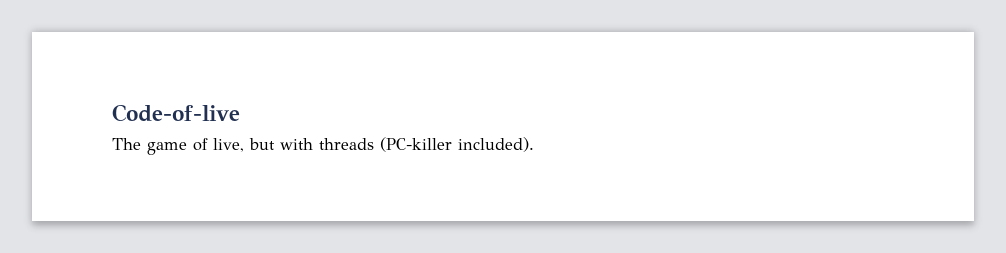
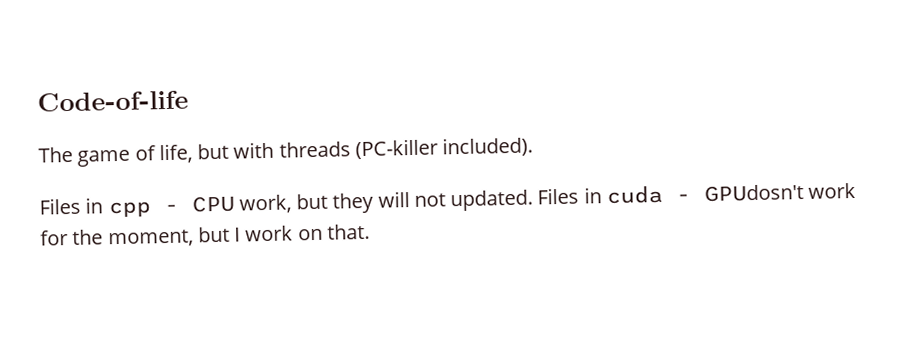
[112,104,240,122] Code-of-live -> [37,90,189,112] Code-of-life
[213,138,244,152] live, -> [158,143,193,164] life,
(534, 144) none -> [39,182,857,218] [40,223,370,248] // Files in cpp - CPU work, but they will not updated. Files in cuda - GPUdosn't work for the moment, but I work on that.

